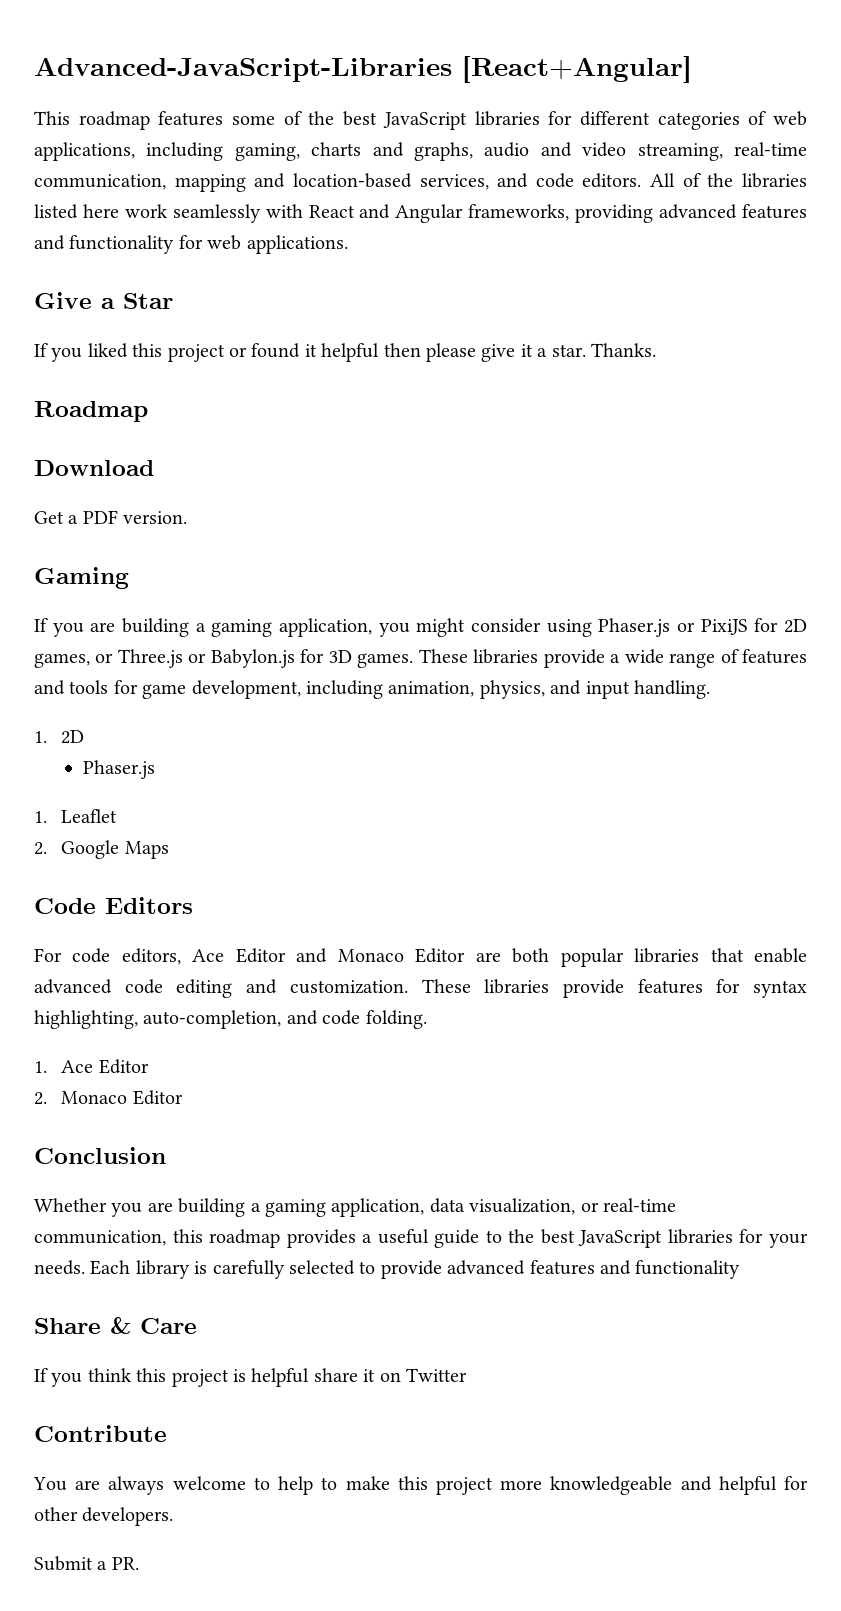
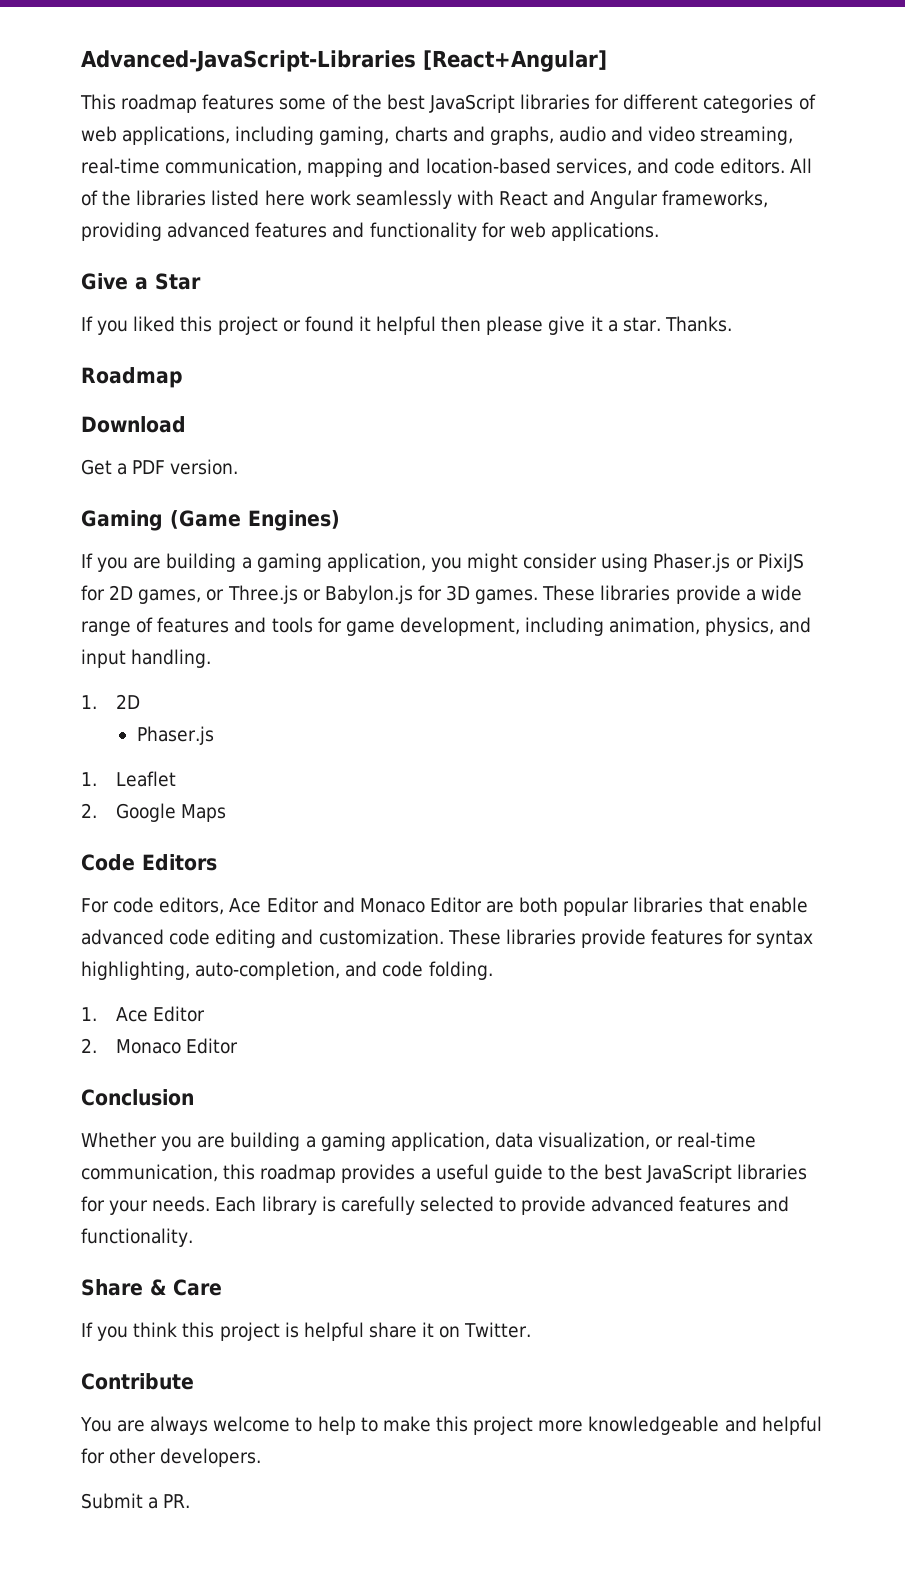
(129, 578) none -> [170,510,340,531] (Game Engines)
[635,1260,741,1279] functionality -> [81,1228,193,1247] functionality.
[405,1368,467,1382] Twitter -> [464,1322,532,1338] Twitter.

